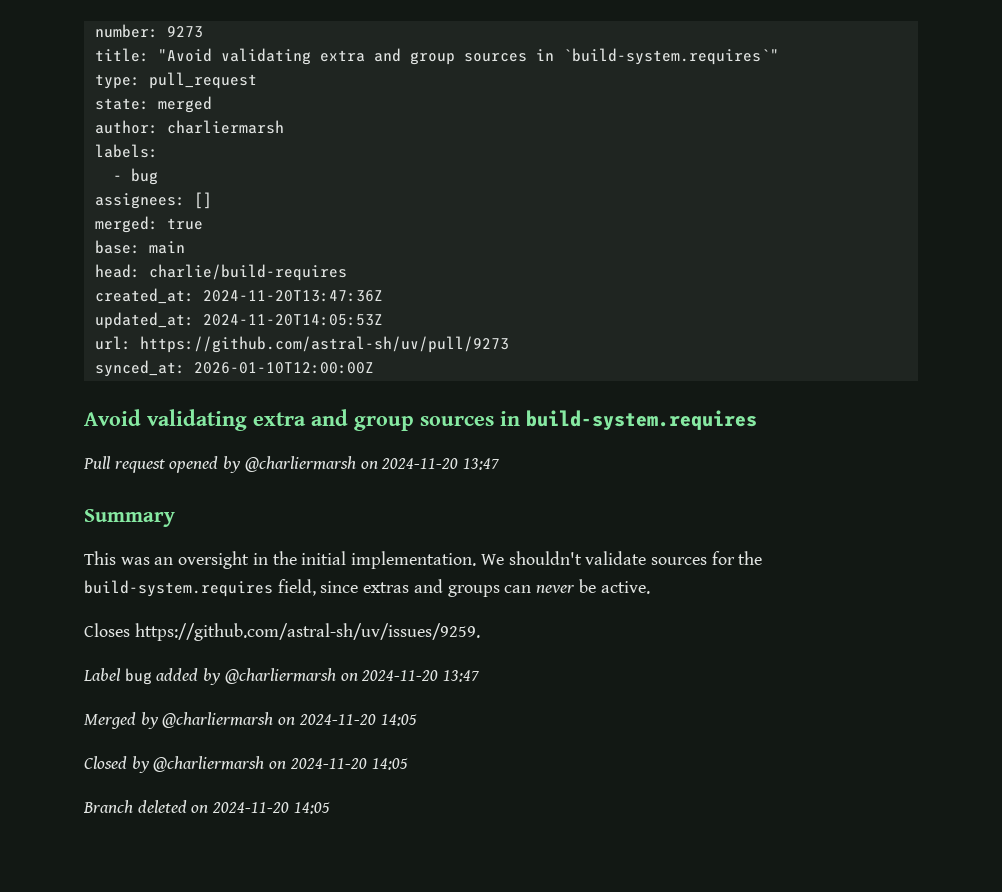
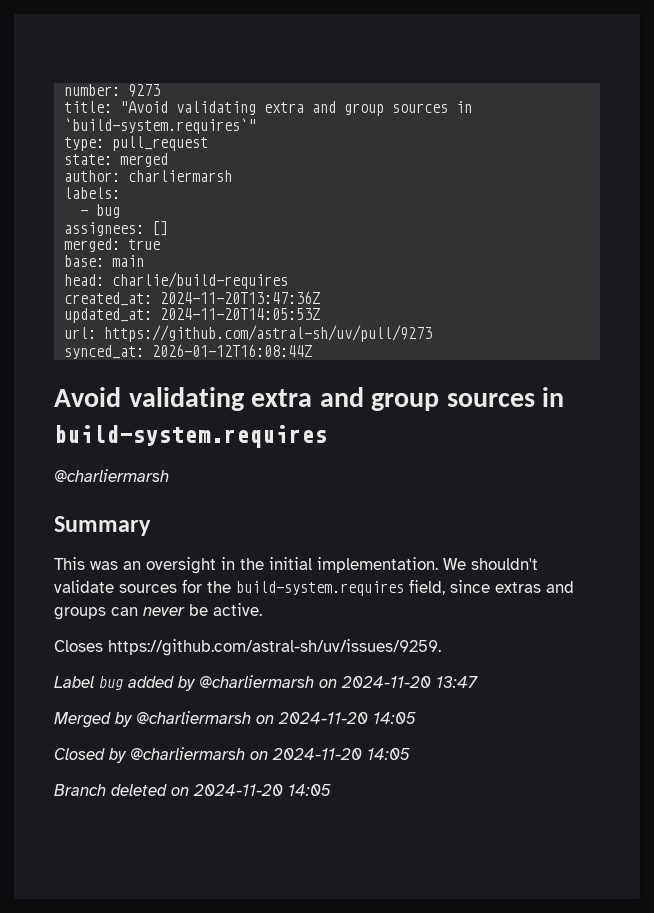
[193,362,374,374] 2026-01-10T12:00:00Z -> [152,344,313,357] 2026-01-12T16:08:44Z
[83,456,500,473] Pull request opened by @charliermarsh on 2024-11-20 13:47 -> [54,469,169,482] @charliermarsh

